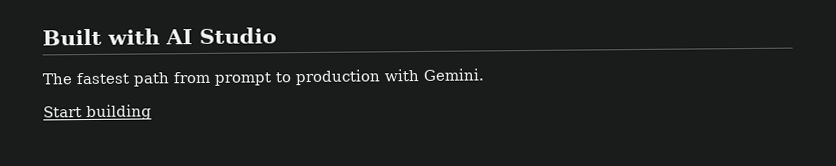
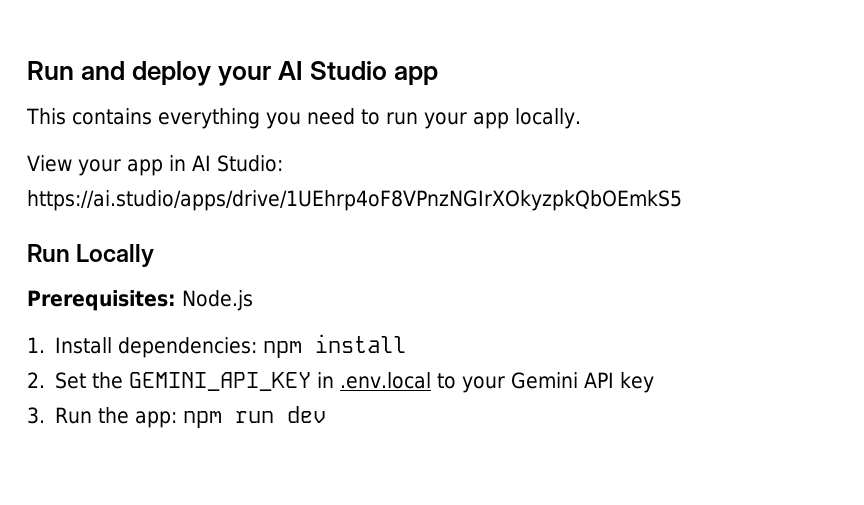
[42,27,277,46] [42,68,484,87] [43,104,152,121] Built with AI Studio // The fastest path from prompt to production with Gemini. // Start building -> [27,61,439,86] [26,108,581,129] [27,155,283,176] [27,190,682,211] [27,244,155,267] [27,290,253,311] [27,334,407,358] [27,372,655,393] [27,406,327,428] Run and deploy your AI Studio app // This contains everything you need to run your app locally. // View your app in AI Studio: https://ai.studio/apps/drive/1UEhrp4oF8VPnzNGIrXOkyzpkQbOEmkS5 // Run Locally // Prerequisites: Node.js // 1. Install dependencies: npm install // 2. Set the GEMINI_API_KEY in .env.local to your Gemini API key // 3. Run the app: npm run dev

